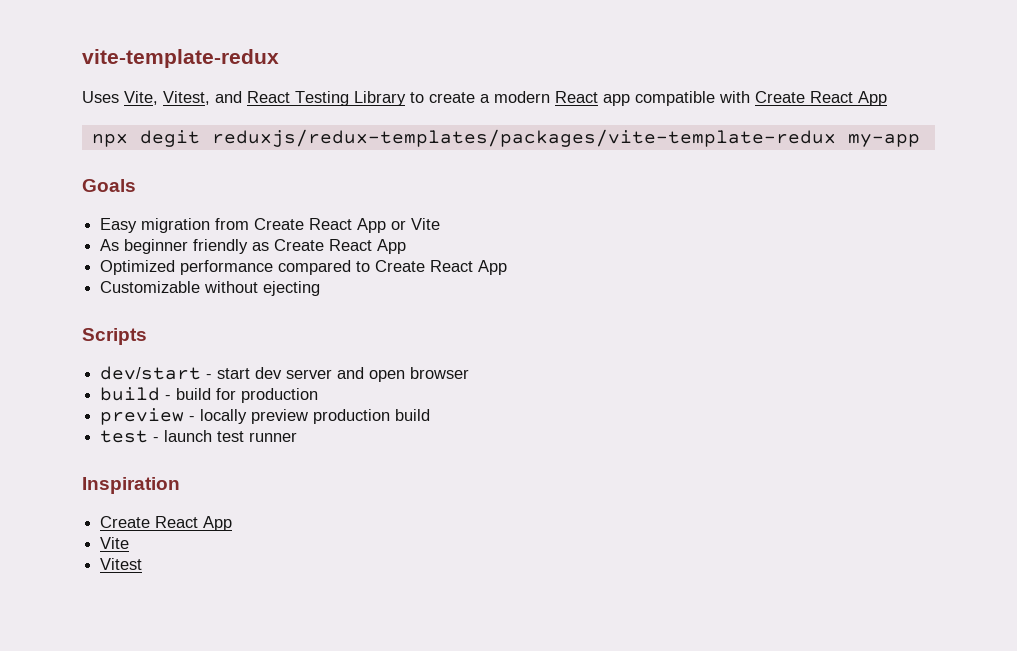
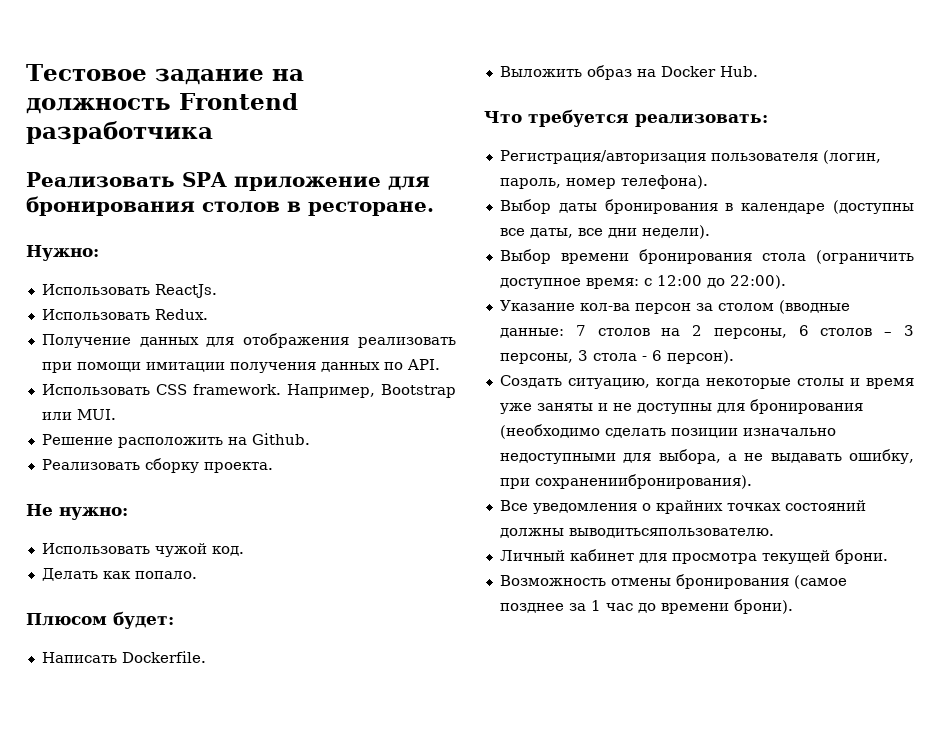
[82,49,279,68] [82,91,887,106] [91,129,920,147] [82,179,136,192] [100,218,441,233] [100,239,407,254] [100,260,508,275] [100,281,321,296] [82,328,147,345] [100,366,470,382] [100,387,319,403] [100,408,431,425] [100,430,298,443] [82,477,180,494] [100,516,233,531] [100,537,130,549] [100,558,143,570] vite-template-redux // Uses Vite, Vitest, and React Testing Library to create a modern React app compatible with Create React App // npx degit reduxjs/redux-templates/packages/vite-template-redux my-app // Goals // Easy migration from Create React App or Vite // As beginner friendly as Create React App // Optimized performance compared to Create React App // Customizable without ejecting // Scripts // dev/start - start dev server and open browser // build - build for production // preview - locally preview production build // test - launch test runner // Inspiration // Create React App // Vite // Vitest -> [26,64,304,85] [26,93,298,114] [26,121,213,144] [26,172,430,191] [26,196,434,216] [26,245,99,261] [41,284,217,298] [41,309,208,320] [41,333,456,348] [41,359,440,373] [41,384,456,398] [41,409,116,420] [41,433,310,448] [41,458,273,473] [26,504,128,520] [41,543,244,557] [41,568,197,581] [26,611,174,629] [41,651,206,663] [499,65,758,80] [484,109,768,127] [499,150,881,164] [499,175,708,189] [499,199,914,214] [499,225,710,239] [499,249,914,264] [499,275,786,289] [499,300,850,314] [499,325,915,339] [499,350,734,364] [499,375,914,389] [499,399,863,414] [499,424,836,439] [499,449,914,464] [499,474,752,489] [499,500,866,514] [499,528,774,538] [499,549,888,564] [499,574,847,589] [499,599,793,614] Тестовое задание на должность Frontend разработчика // Реализовать SPA приложение для бронирования столов в ресторане. // Нужно: // Использовать ReactJs. // Использовать Redux. // Получение данных для отображения реализовать при помощи имитации получения данных по API. // Использовать CSS framework. Например, Bootstrap или MUI. // Решение расположить на Github. // Реализовать сборку проекта. // Не нужно: // Использовать чужой код. // Делать как попало. // Плюсом будет: // Написать Dockerfile. // Выложить образ на Docker Hub. // Что требуется реализовать: // Регистрация/авторизация пользователя (логин, пароль, номер телефона). // Выбор даты бронирования в календаре (доступны все даты, все дни недели). // Выбор времени бронирования стола (ограничить доступное время: с 12:00 до 22:00). // Указание кол-ва персон за столом (вводные данные: 7 столов на 2 персоны, 6 столов – 3 персоны, 3 стола - 6 персон). // Создать ситуацию, когда некоторые столы и время уже заняты и не доступны для бронирования (необходимо сделать позиции изначально недоступными для выбора, а не выдавать ошибку, при сохранениибронирования). // Все уведомления о крайних точках состояний должны выводитьсяпользователю. // Личный кабинет для просмотра текущей брони. // Возможность отмены бронирования (самое позднее за 1 час до времени брони).

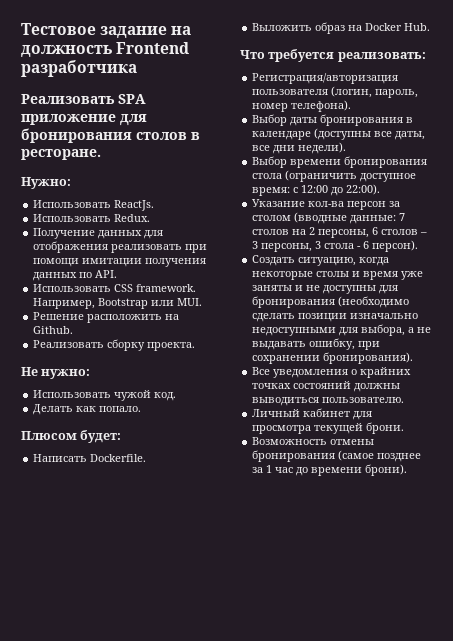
[534,474,752,489] сохранениибронирования). -> [252,352,414,364] сохранении бронирования).
[568,528,774,538] выводитьсяпользователю. -> [252,397,405,406] выводиться пользователю.

